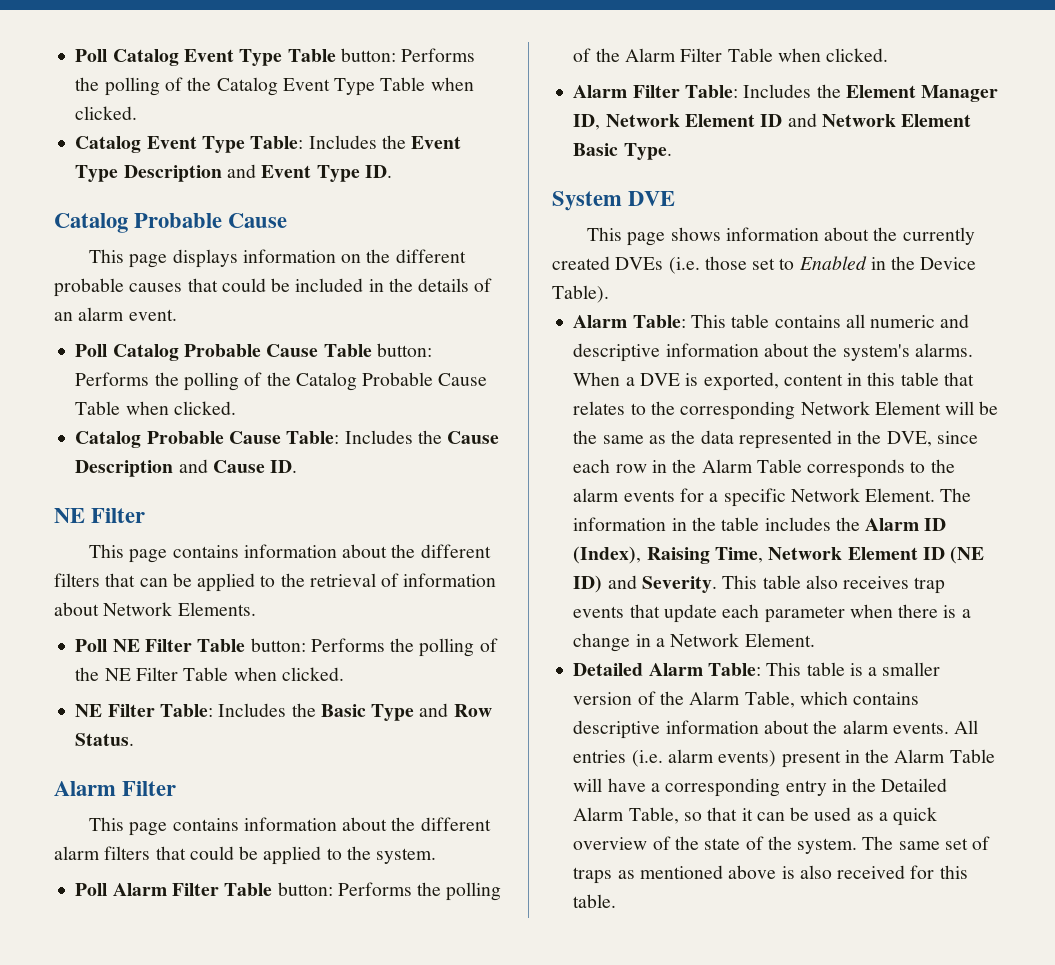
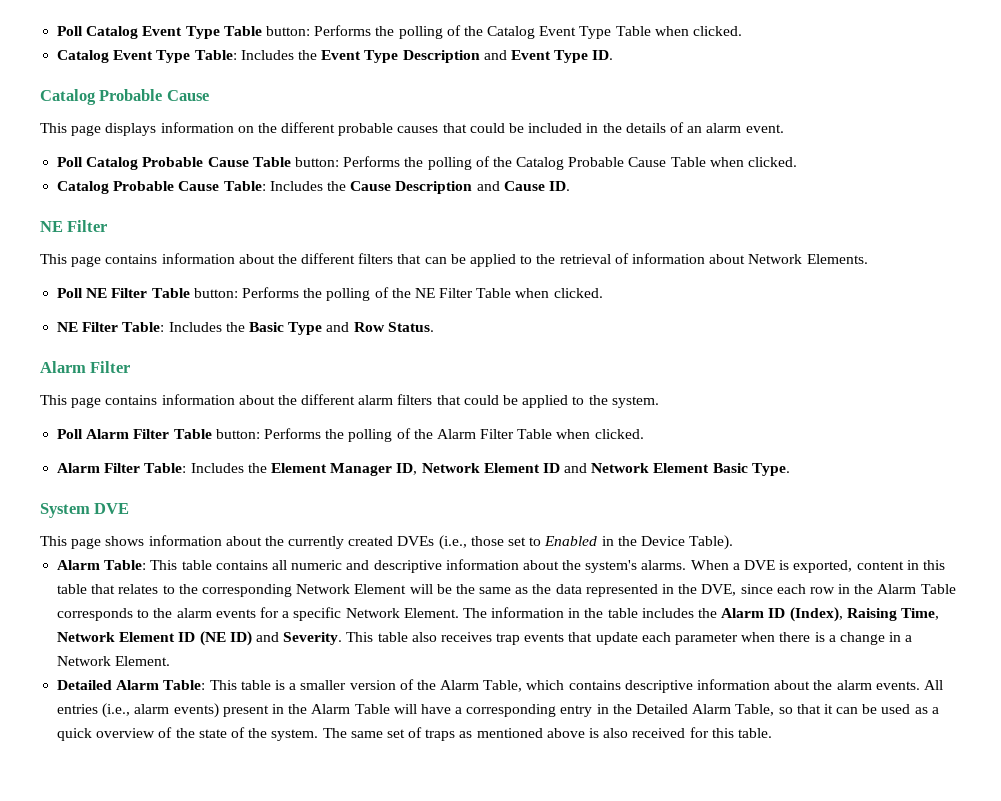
[668,257,700,274] (i.e. -> [438,535,467,550] (i.e.,
[631,750,663,767] (i.e. -> [102,703,131,718] (i.e.,

